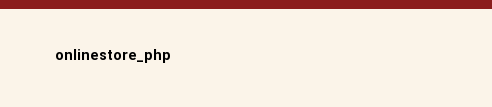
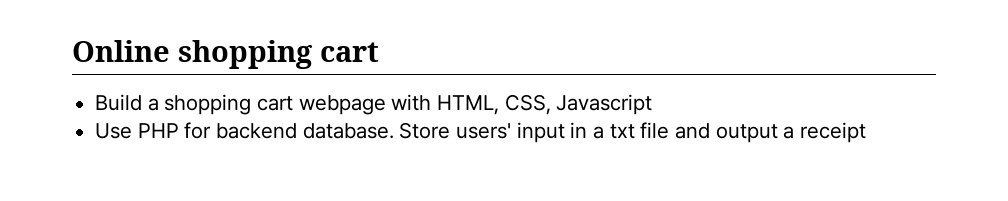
[55,49,171,63] onlinestore_php -> [72,40,379,69] [95,94,653,115] [95,122,867,143] Online shopping cart // Build a shopping cart webpage with HTML, CSS, Javascript // Use PHP for backend database. Store users' input in a txt file and output a receipt

